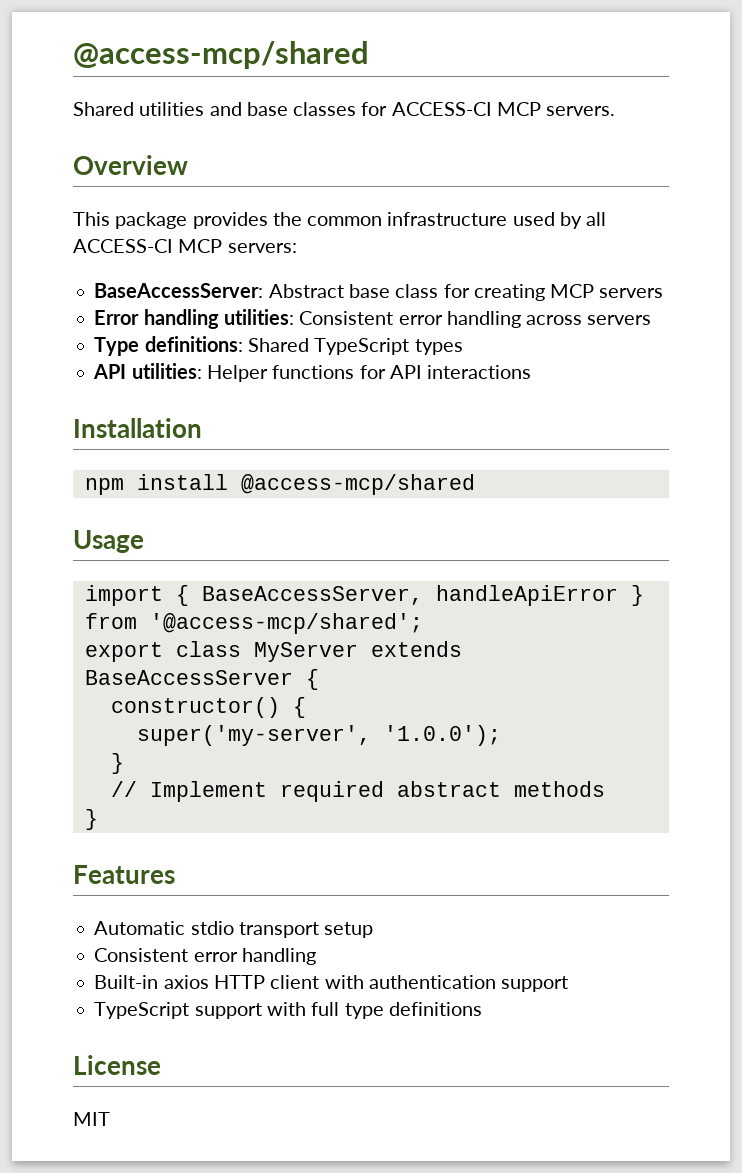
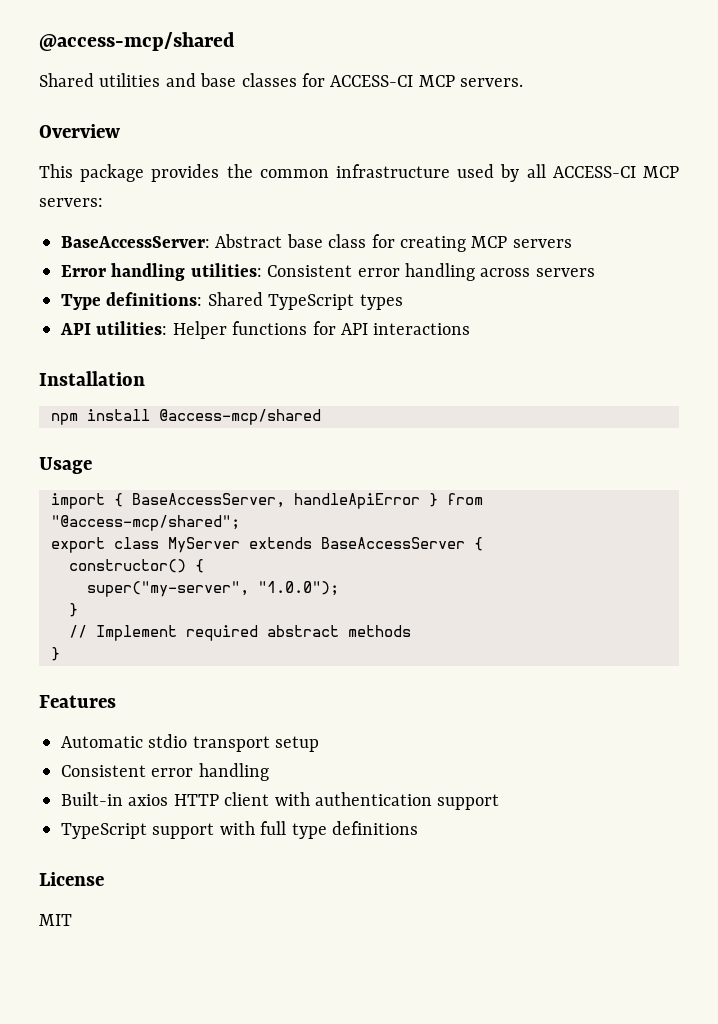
[149,613,423,634] '@access-mcp/shared'; -> [51,515,240,531] "@access-mcp/shared";
[136,725,501,746] super('my-server', '1.0.0'); -> [87,581,339,597] super("my-server", "1.0.0");

